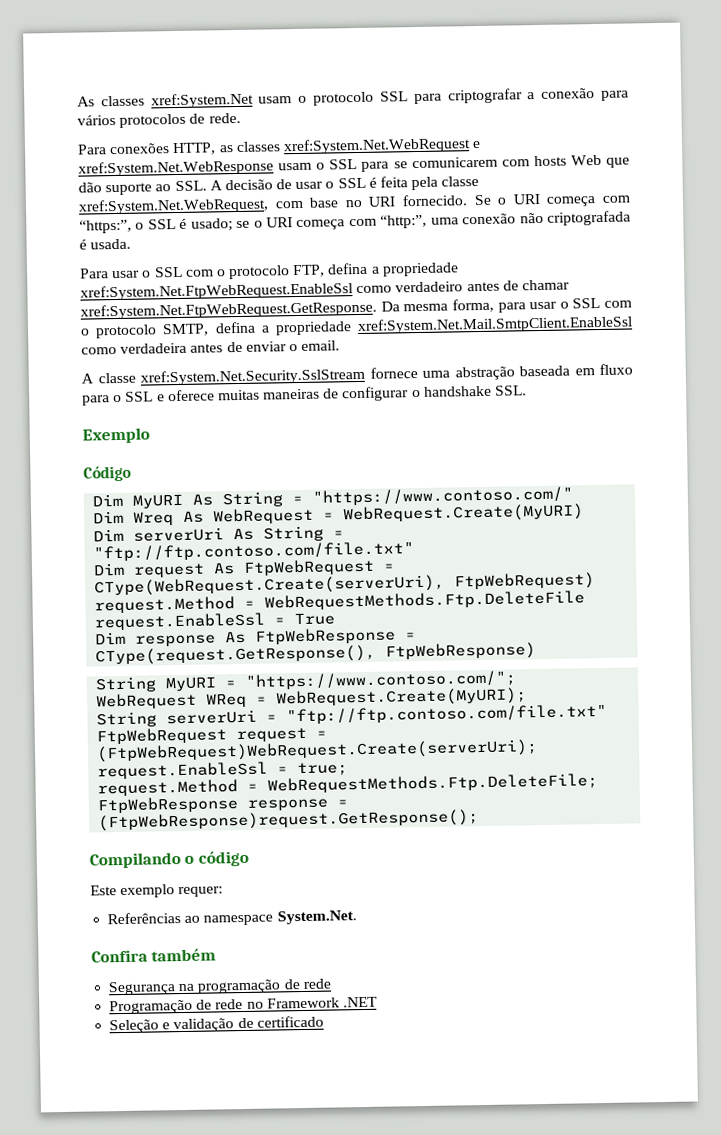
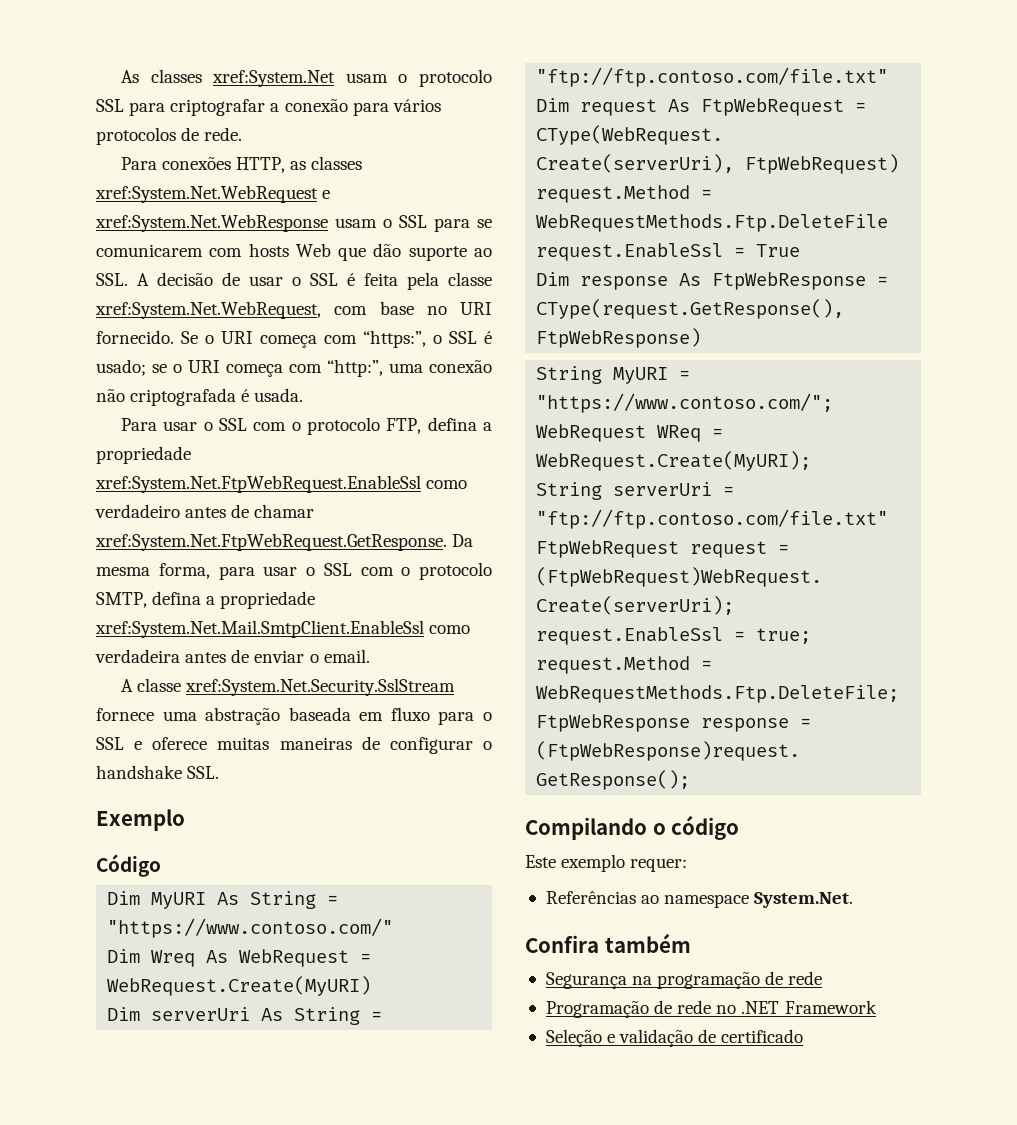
(264, 1005) none -> [741,1001,780,1014] .NET
[342,996,378,1008] .NET -> (877, 1007) none

